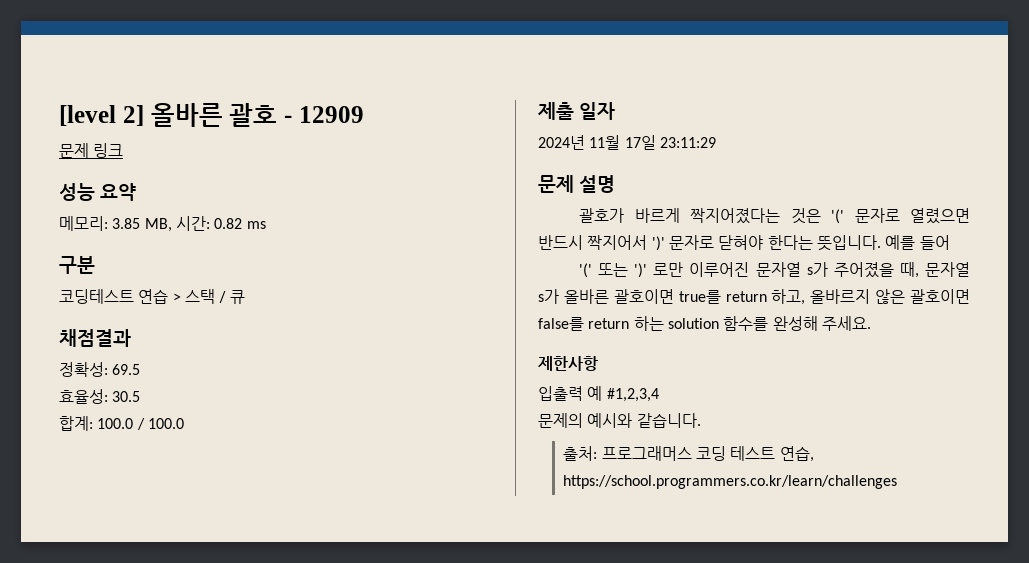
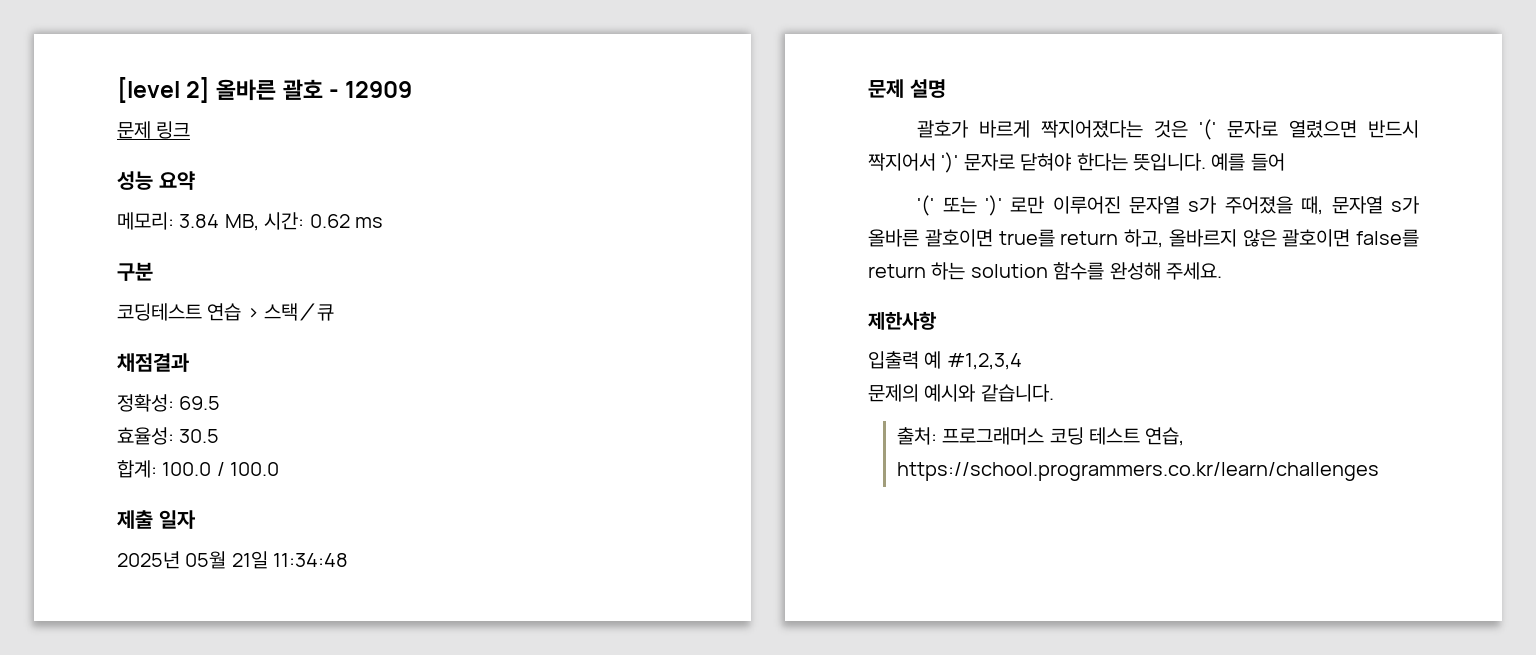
[112,218,141,229] 3.85 -> [179,214,220,228] 3.84
[214,218,243,229] 0.82 -> [309,214,350,228] 0.62
[538,135,716,150] 2024년 11월 17일 23:11:29 -> [117,551,349,569] 2025년 05월 21일 11:34:48

